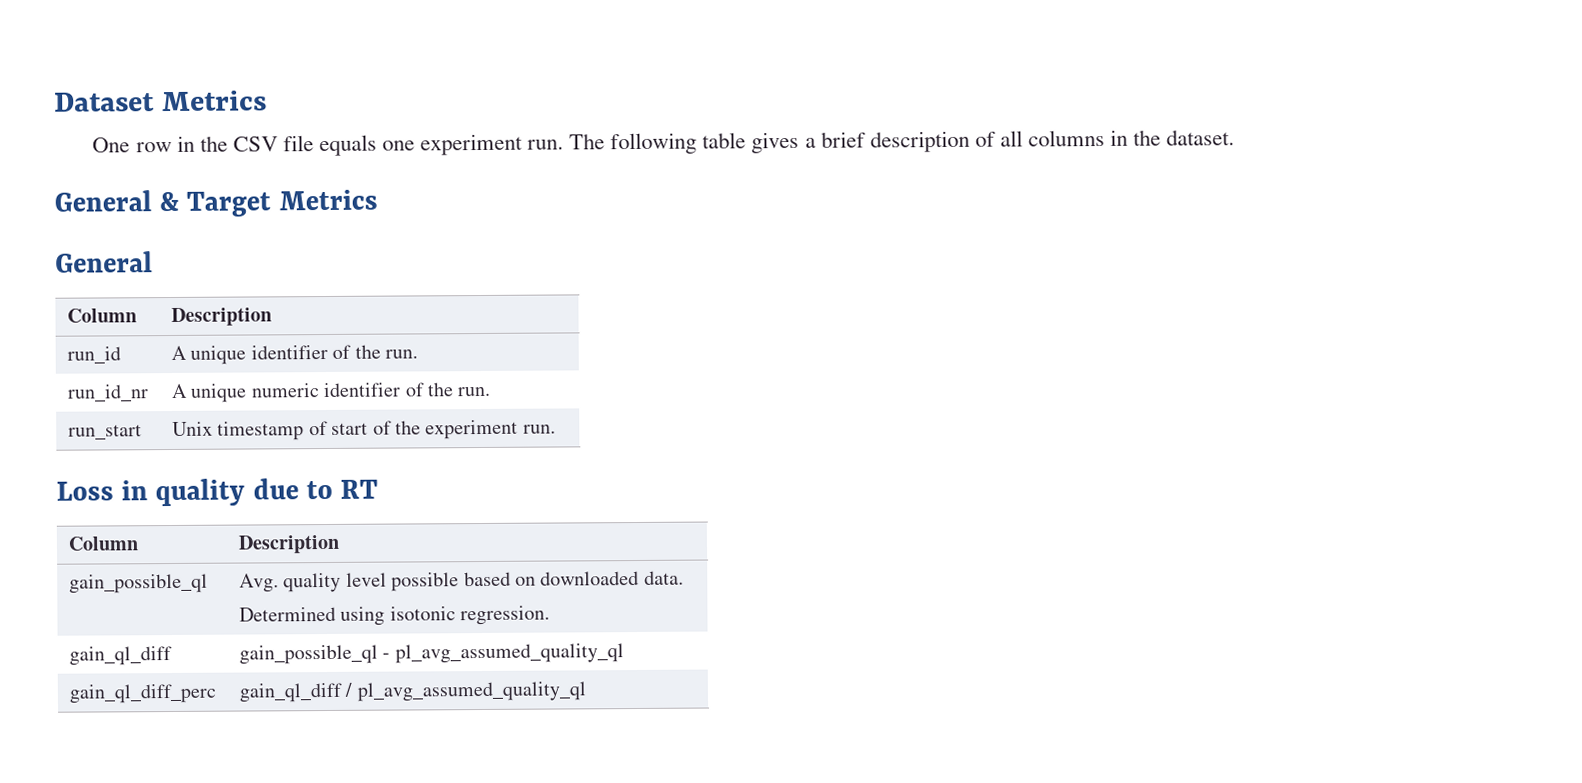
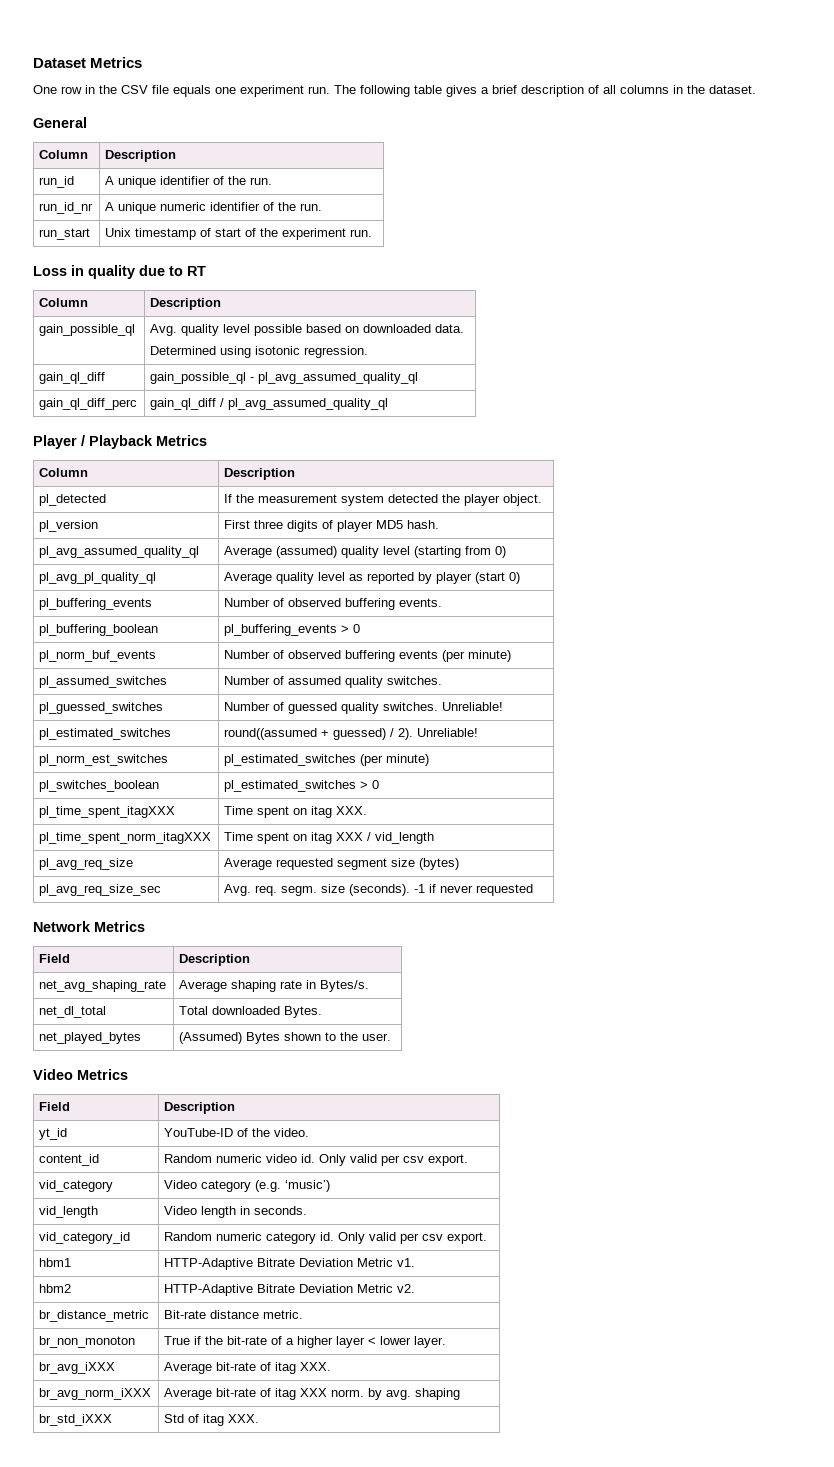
[54,189,378,217] // General & Target Metrics -> (756, 89) none
(586, 691) none -> [33,435,207,449] [39,468,89,477] [224,468,296,480] [39,494,107,506] [224,494,543,506] [39,520,99,532] [224,520,440,532] [39,546,200,558] [224,546,507,558] [39,572,157,584] [224,572,521,584] [39,598,153,610] [224,598,443,610] [39,624,159,636] [224,624,361,636] [39,650,157,662] [224,650,512,662] [39,676,168,688] [224,676,443,688] [39,702,164,714] [224,702,504,714] [39,728,172,740] [224,728,479,740] [39,754,169,766] [224,754,430,766] [39,780,160,792] [224,780,380,792] [39,806,176,818] [224,806,368,818] [39,832,212,844] [224,832,435,844] [39,858,134,870] [224,858,460,870] [39,884,162,896] [224,884,534,896] [33,921,145,932] [39,954,71,963] [179,954,251,966] [39,980,167,992] [179,980,370,992] [39,1006,107,1018] [179,1006,323,1018] [39,1032,142,1044] [179,1032,392,1044] [33,1069,128,1080] [39,1102,71,1111] [164,1102,236,1114] [39,1128,68,1140] [164,1128,310,1137] [39,1154,100,1166] [164,1154,469,1166] [39,1180,114,1192] [164,1180,331,1192] [39,1206,99,1218] [164,1206,308,1218] [39,1232,131,1244] [164,1232,488,1244] [39,1258,72,1267] [164,1258,416,1270] [39,1284,72,1293] [164,1284,416,1296] [39,1310,150,1322] [164,1310,304,1319] [39,1336,136,1348] [164,1336,447,1348] [39,1362,116,1374] [164,1362,332,1374] [39,1388,152,1400] [164,1388,461,1400] [39,1414,113,1426] [164,1414,260,1426] // Player / Playback Metrics // Column | Description // pl_detected | If the measurement system detected the player object. // pl_version | First three digits of player MD5 hash. // pl_avg_assumed_quality_ql | Average (assumed) quality level (starting from 0) // pl_avg_pl_quality_ql | Average quality level as reported by player (start 0) // pl_buffering_events | Number of observed buffering events. // pl_buffering_boolean | pl_buffering_events > 0 // pl_norm_buf_events | Number of observed buffering events (per minute) // pl_assumed_switches | Number of assumed quality switches. // pl_guessed_switches | Number of guessed quality switches. Unreliable! // pl_estimated_switches | round((assumed + guessed) / 2). Unreliable! // pl_norm_est_switches | pl_estimated_switches (per minute) // pl_switches_boolean | pl_estimated_switches > 0 // pl_time_spent_itagXXX | Time spent on itag XXX. // pl_time_spent_norm_itagXXX | Time spent on itag XXX / vid_length // pl_avg_req_size | Average requested segment size (bytes) // pl_avg_req_size_sec | Avg. req. segm. size (seconds). -1 if never requested // Network Metrics // Field | Description // net_avg_shaping_rate | Average shaping rate in Bytes/s. // net_dl_total | Total downloaded Bytes. // net_played_bytes | (Assumed) Bytes shown to the user. // Video Metrics // Field | Description // yt_id | YouTube-ID of the video. // content_id | Random numeric video id. Only valid per csv export. // vid_category | Video category (e.g. ‘music’) // vid_length | Video length in seconds. // vid_category_id | Random numeric category id. Only valid per csv export. // hbm1 | HTTP-Adaptive Bitrate Deviation Metric v1. // hbm2 | HTTP-Adaptive Bitrate Deviation Metric v2. // br_distance_metric | Bit-rate distance metric. // br_non_monoton | True if the bit-rate of a higher layer < lower layer. // br_avg_iXXX | Average bit-rate of itag XXX. // br_avg_norm_iXXX | Average bit-rate of itag XXX norm. by avg. shaping // br_std_iXXX | Std of itag XXX.

